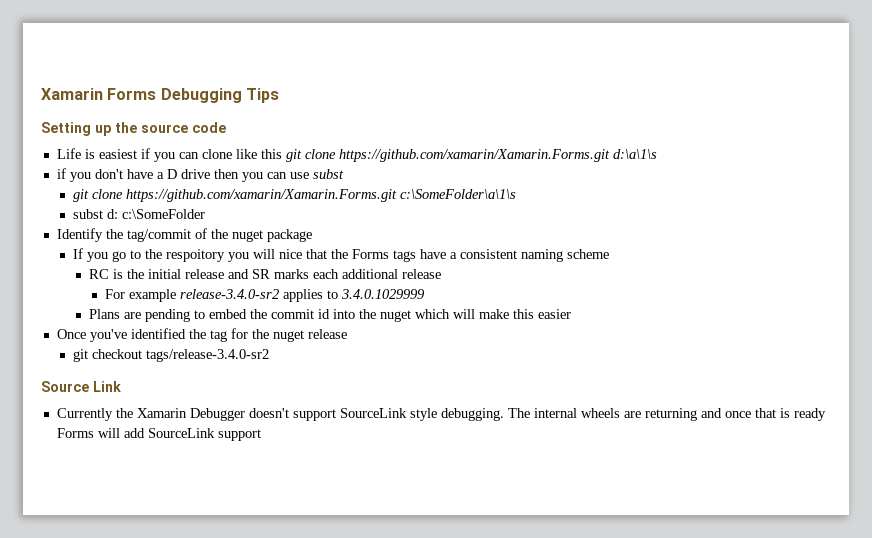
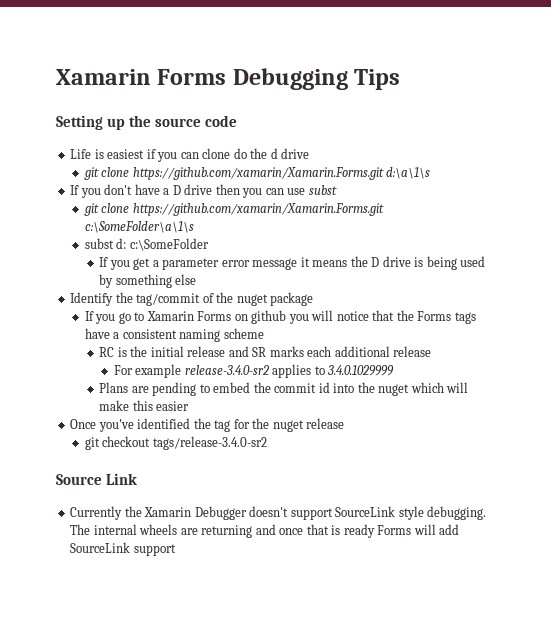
[235,149,282,159] like this -> [233,148,310,159] do the d drive //
[56,168,66,179] if -> [70,185,80,195] If
(206, 214) none -> [99,256,486,270] [99,274,197,288] // If you get a parameter error message it means the D drive is being used by something else
[145,249,226,262] the respoitory -> [146,310,287,324] Xamarin Forms on github
[279,249,303,259] nice -> [336,311,369,321] notice

